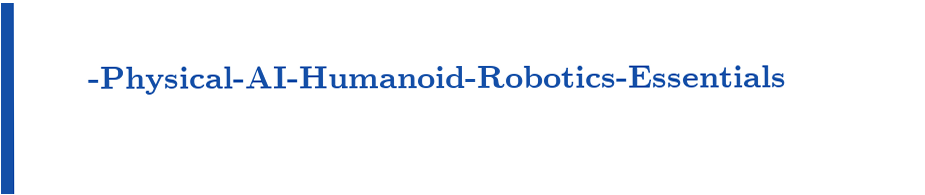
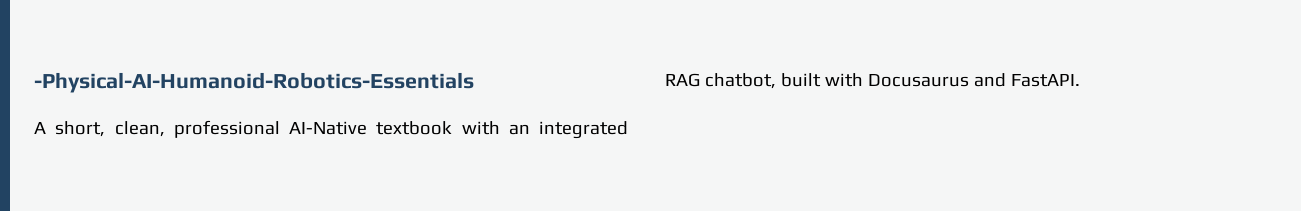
(786, 80) none -> [34,120,628,139] [665,73,1080,89] // A short, clean, professional AI-Native textbook with an integrated RAG chatbot, built with Docusaurus and FastAPI.

